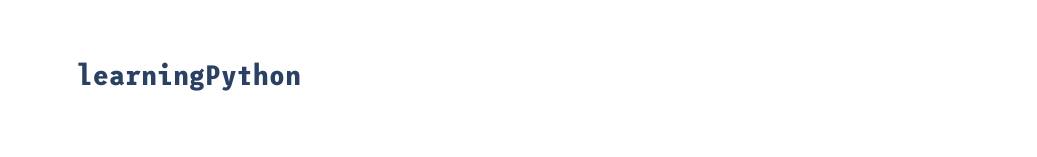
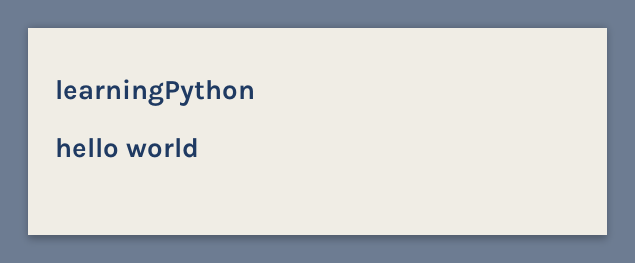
(301, 76) none -> [55,138,200,158] // hello world

